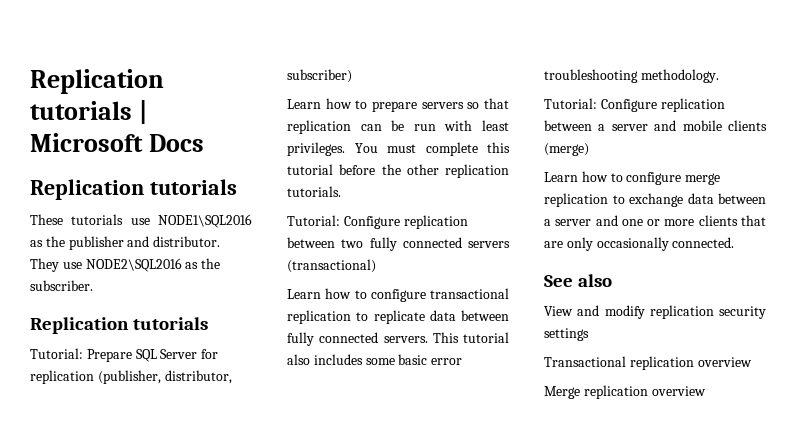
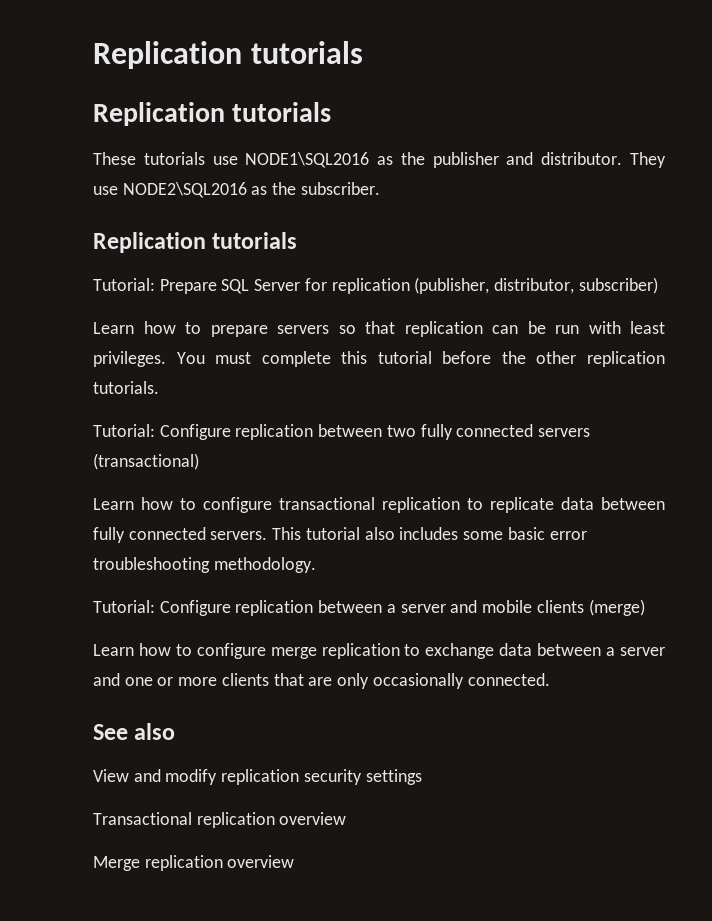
[30,69,164,94] [30,100,147,124] [30,133,204,152] Replication tutorials | Microsoft Docs -> [93,41,363,69] Replication tutorials

